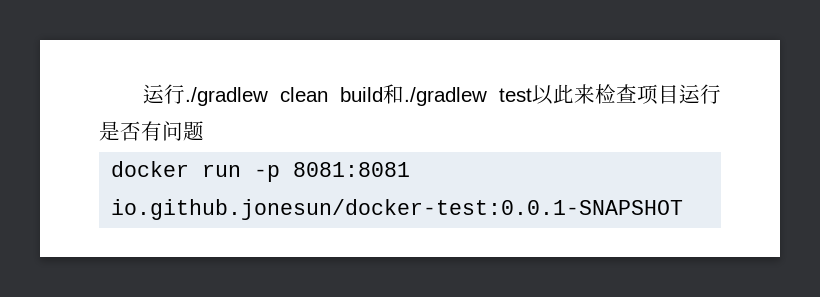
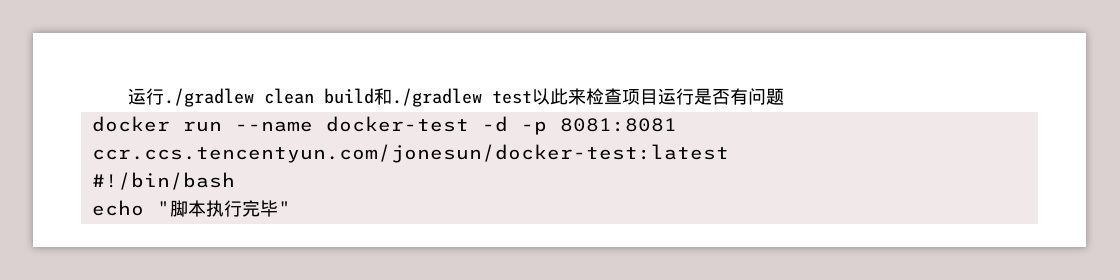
[254,162,411,182] [111,199,684,220] -p 8081:8081 io.github.jonesun/docker-test:0.0.1-SNAPSHOT -> [234,116,677,135] [91,144,729,163] [91,172,235,190] [91,200,291,217] --name docker-test -d -p 8081:8081 ccr.ccs.tencentyun.com/jonesun/docker-test:latest // #!/bin/bash // echo "脚本执行完毕"

